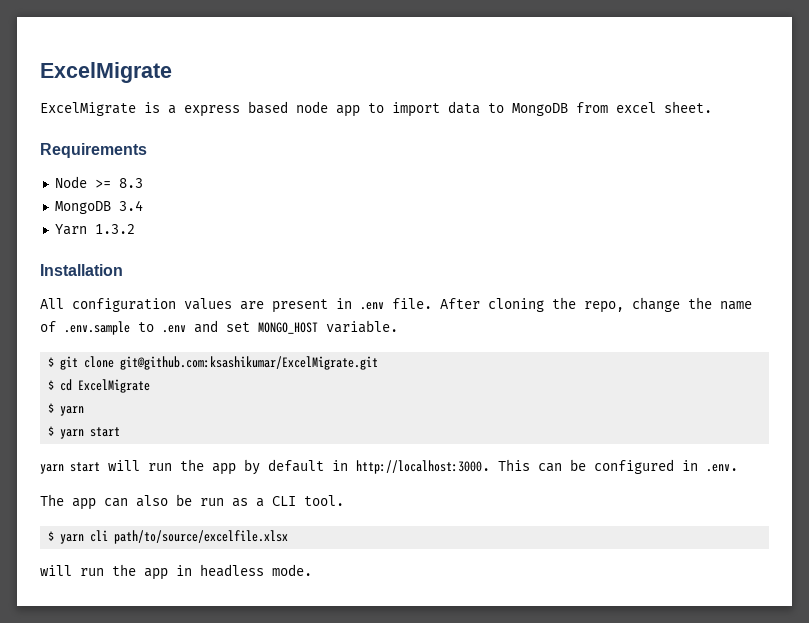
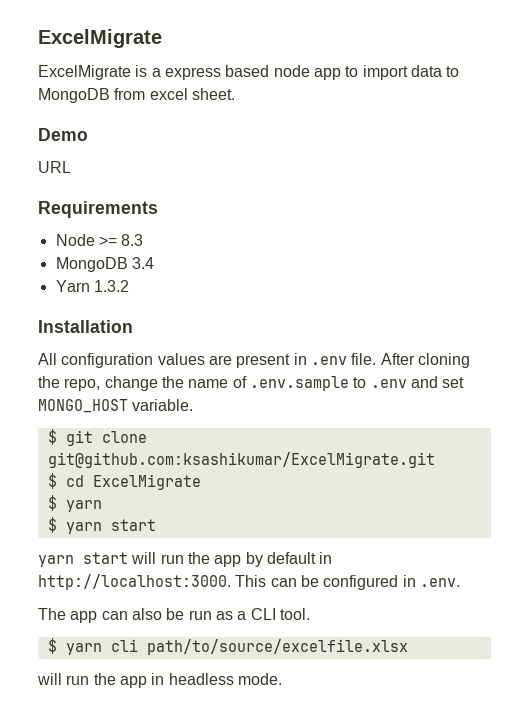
(712, 107) none -> [38,128,88,141] [38,161,71,173] // Demo // URL

